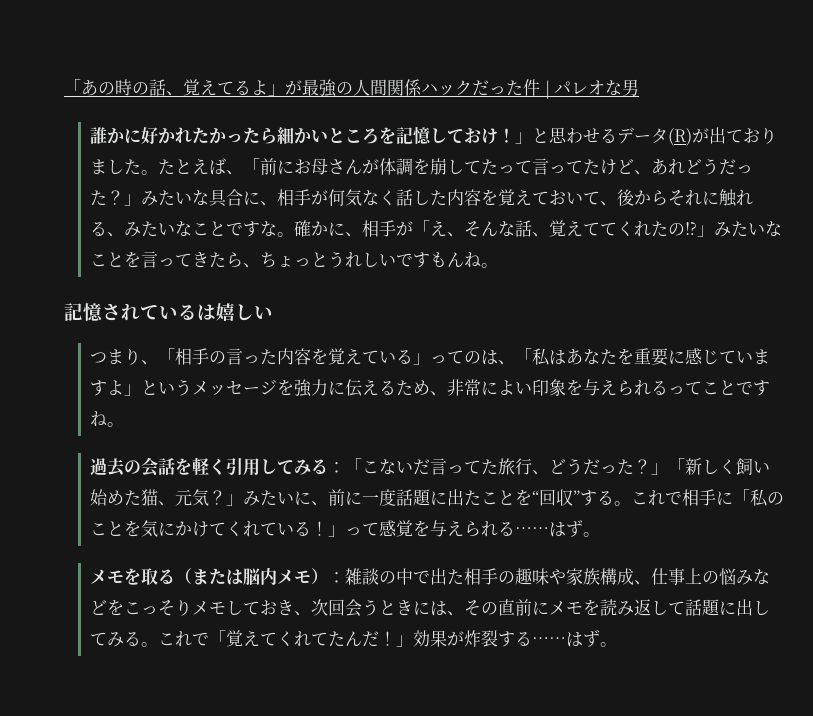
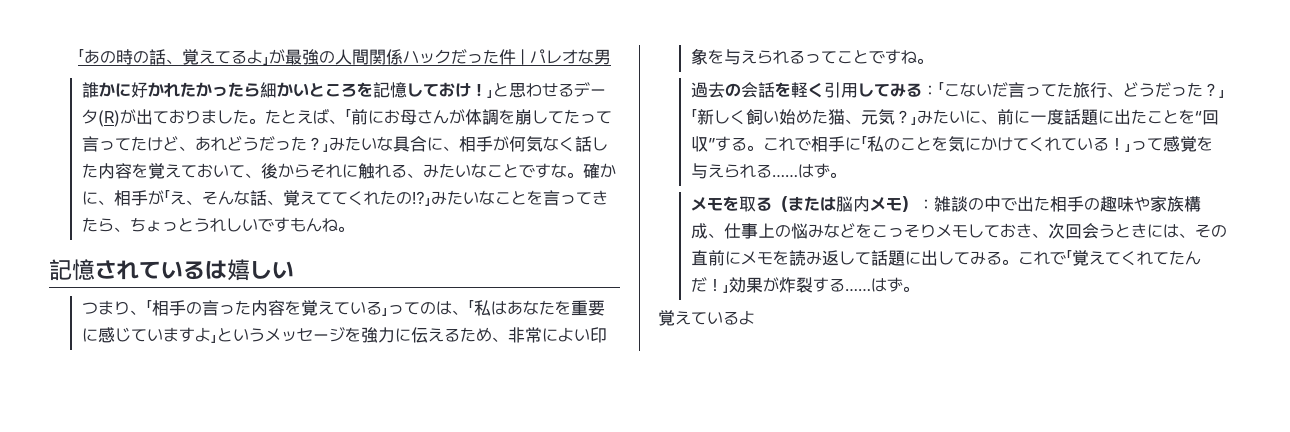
(618, 644) none -> [658,310,755,326] // 覚えているよ

